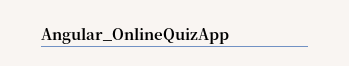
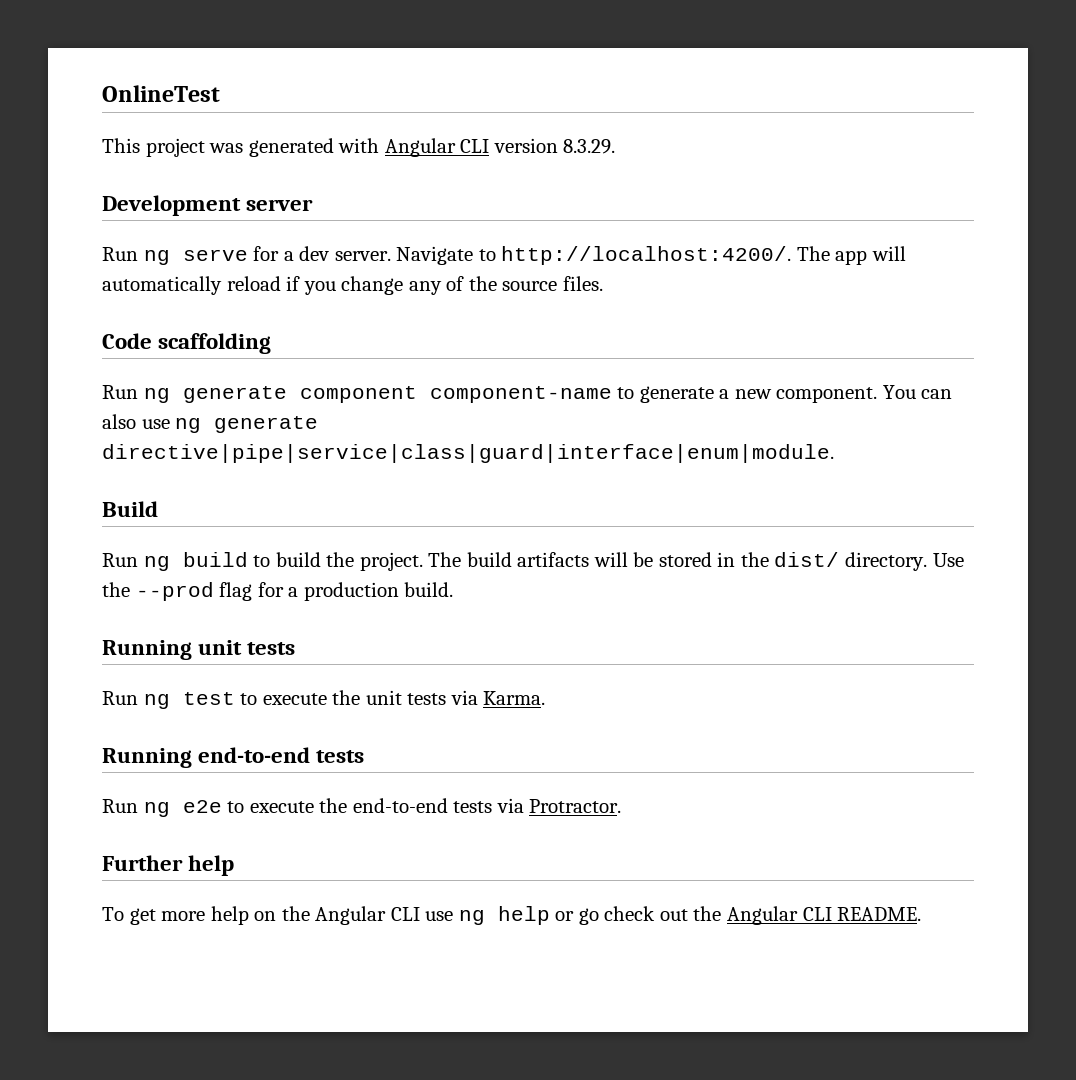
[41,27,229,44] Angular_OnlineQuizApp -> [102,85,220,102] [102,138,616,157] [102,195,314,216] [102,246,906,265] [102,276,603,295] [102,333,272,354] [102,385,953,403] [102,414,319,433] [102,444,834,463] [102,501,158,517] [102,552,964,571] [102,582,454,601] [102,640,296,660] [102,690,546,709] [102,747,365,768] [102,798,622,817] [102,855,235,876] [102,906,922,925] OnlineTest // This project was generated with Angular CLI version 8.3.29. // Development server // Run ng serve for a dev server. Navigate to http://localhost:4200/. The app will automatically reload if you change any of the source files. // Code scaffolding // Run ng generate component component-name to generate a new component. You can also use ng generate directive|pipe|service|class|guard|interface|enum|module. // Build // Run ng build to build the project. The build artifacts will be stored in the dist/ directory. Use the --prod flag for a production build. // Running unit tests // Run ng test to execute the unit tests via Karma. // Running end-to-end tests // Run ng e2e to execute the end-to-end tests via Protractor. // Further help // To get more help on the Angular CLI use ng help or go check out the Angular CLI README.

